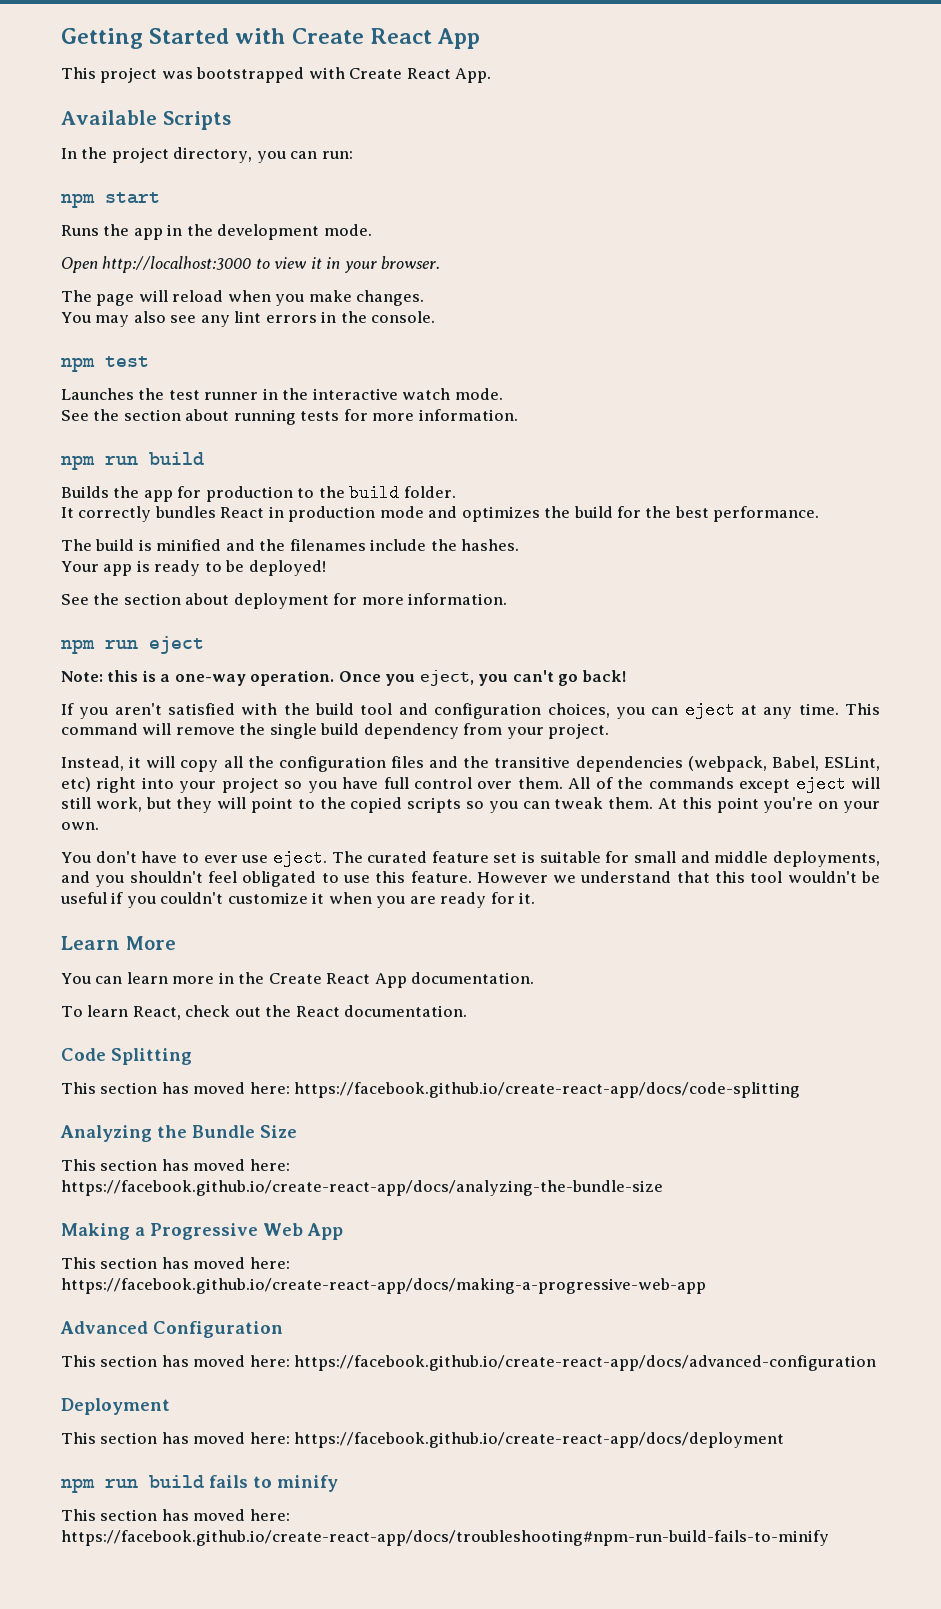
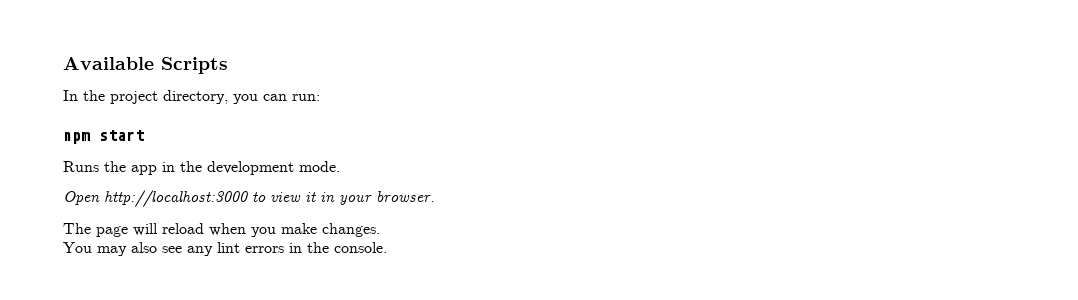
[61,28,481,49] [61,67,492,83] Getting Started with Create React App // This project was bootstrapped with Create React App. // -> (63, 63) none
[61,356,149,372] [61,388,503,400] [61,409,518,425] [61,452,204,470] [61,484,456,502] [61,506,820,522] [61,539,520,551] [61,560,326,576] [61,593,508,609] [61,636,204,654] [61,670,627,686] [61,701,881,719] [61,723,610,739] [61,756,880,772] [61,775,881,793] [61,797,880,813] [61,822,99,830] [61,849,880,867] [61,871,880,887] [60,892,536,908] [61,936,176,950] [61,972,535,988] [61,1005,468,1020] [61,1048,192,1065] [61,1082,801,1098] [60,1125,297,1142] [61,1159,290,1171] [61,1180,663,1196] [61,1223,343,1240] [61,1257,290,1269] [61,1278,706,1294] [60,1321,283,1338] [61,1355,877,1371] [61,1398,170,1415] [61,1432,785,1448] [61,1475,338,1493] [61,1509,290,1521] [61,1530,829,1546] // npm test // Launches the test runner in the interactive watch mode. // See the section about running tests for more information. // npm run build // Builds the app for production to the build folder. // It correctly bundles React in production mode and optimizes the build for the best performance. // The build is minified and the filenames include the hashes. // Your app is ready to be deployed! // See the section about deployment for more information. // npm run eject // Note: this is a one-way operation. Once you eject, you can't go back! // If you aren't satisfied with the build tool and configuration choices, you can eject at any time. This command will remove the single build dependency from your project. // Instead, it will copy all the configuration files and the transitive dependencies (webpack, Babel, ESLint, etc) right into your project so you have full control over them. All of the commands except eject will still work, but they will point to the copied scripts so you can tweak them. At this point you're on your own. // You don't have to ever use eject. The curated feature set is suitable for small and middle deployments, and you shouldn't feel obligated to use this feature. However we understand that this tool wouldn't be useful if you couldn't customize it when you are ready for it. // Learn More // You can learn more in the Create React App documentation. // To learn React, check out the React documentation. // Code Splitting // This section has moved here: https://facebook.github.io/create-react-app/docs/code-splitting // Analyzing the Bundle Size // This section has moved here: https://facebook.github.io/create-react-app/docs/analyzing-the-bundle-size // Making a Progressive Web App // This section has moved here: https://facebook.github.io/create-react-app/docs/making-a-progressive-web-app // Advanced Configuration // This section has moved here: https://facebook.github.io/create-react-app/docs/advanced-configuration // Deployment // This section has moved here: https://facebook.github.io/create-react-app/docs/deployment // npm run build fails to minify // This section has moved here: https://facebook.github.io/create-react-app/docs/troubleshooting#npm-run-build-fails-to-minify -> (387, 247) none

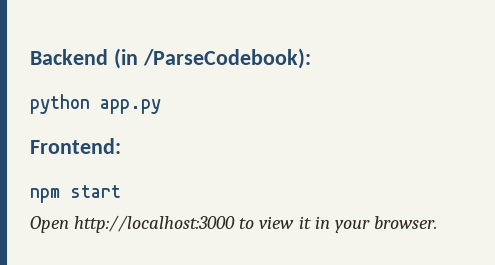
[63,57,228,74] [63,90,320,104] [63,130,144,144] [63,161,340,175] Available Scripts // In the project directory, you can run: // npm start // Runs the app in the development mode. -> [30,48,311,69] [30,94,161,114] [30,138,121,154] [30,185,121,203] Backend (in /ParseCodebook): // python app.py // Frontend: // npm start
[63,223,380,237] [63,242,387,256] // The page will reload when you make changes. // You may also see any lint errors in the console. -> (437, 222) none

